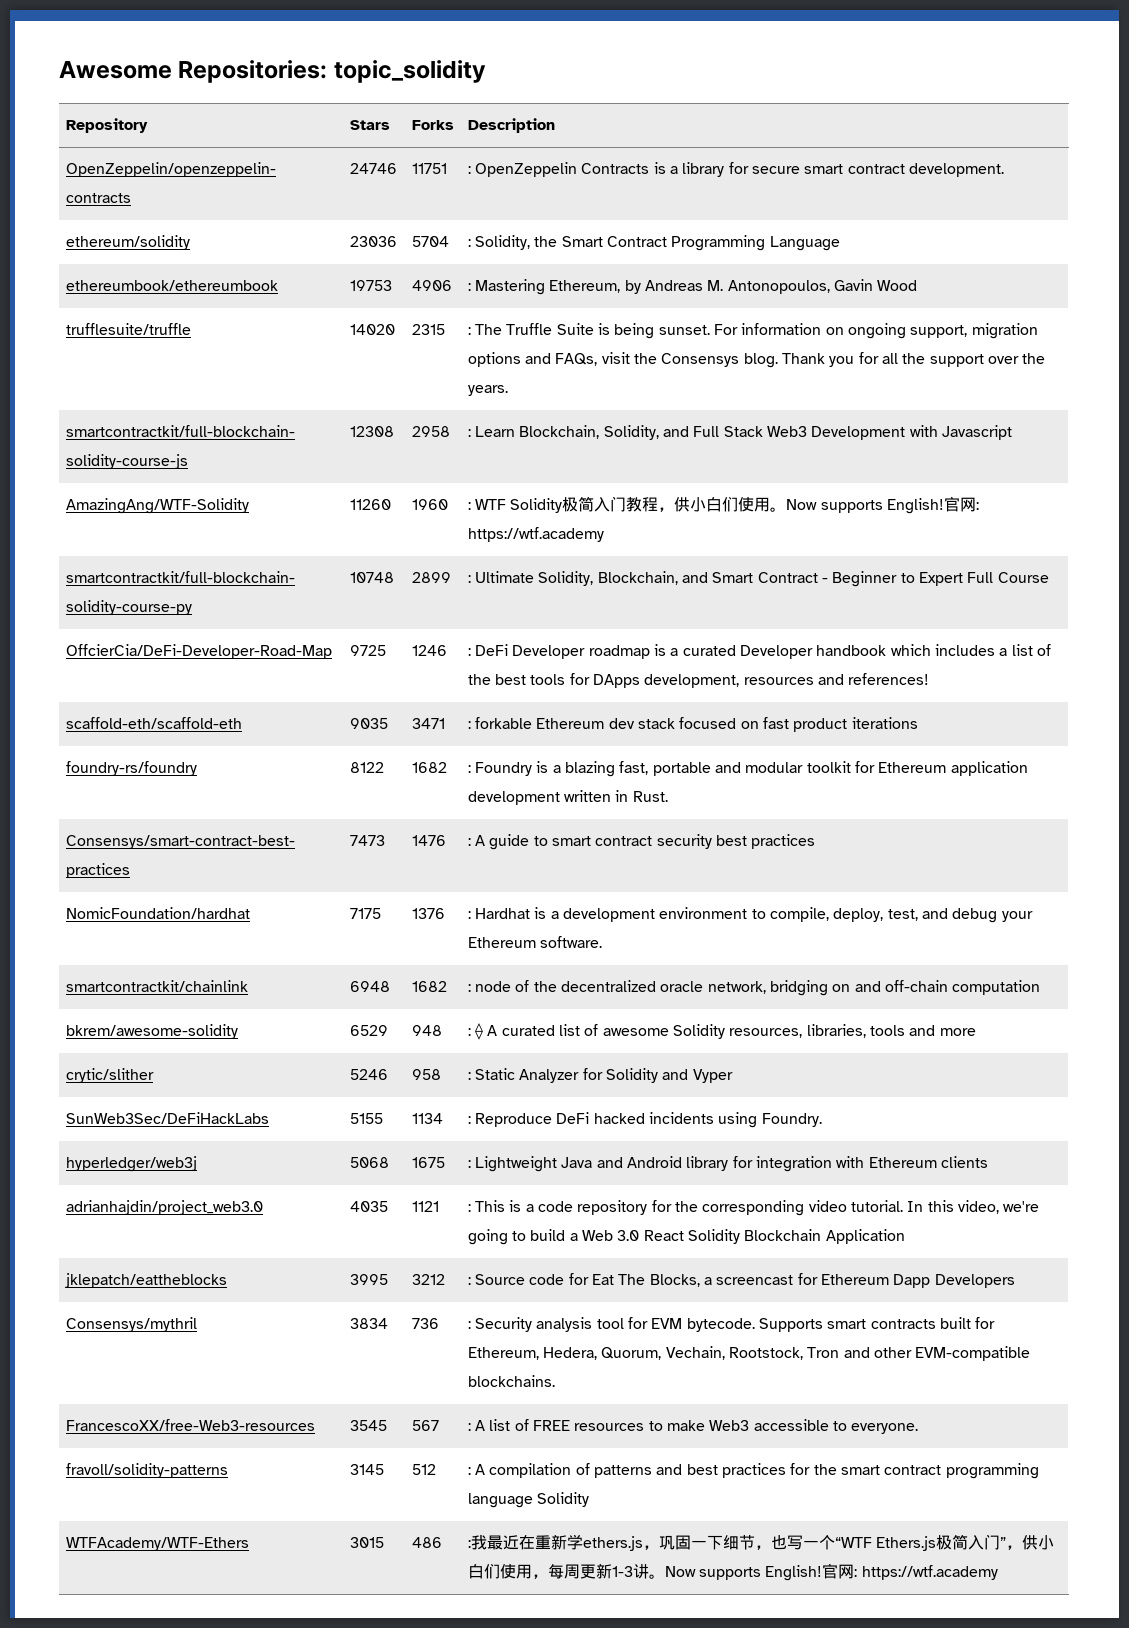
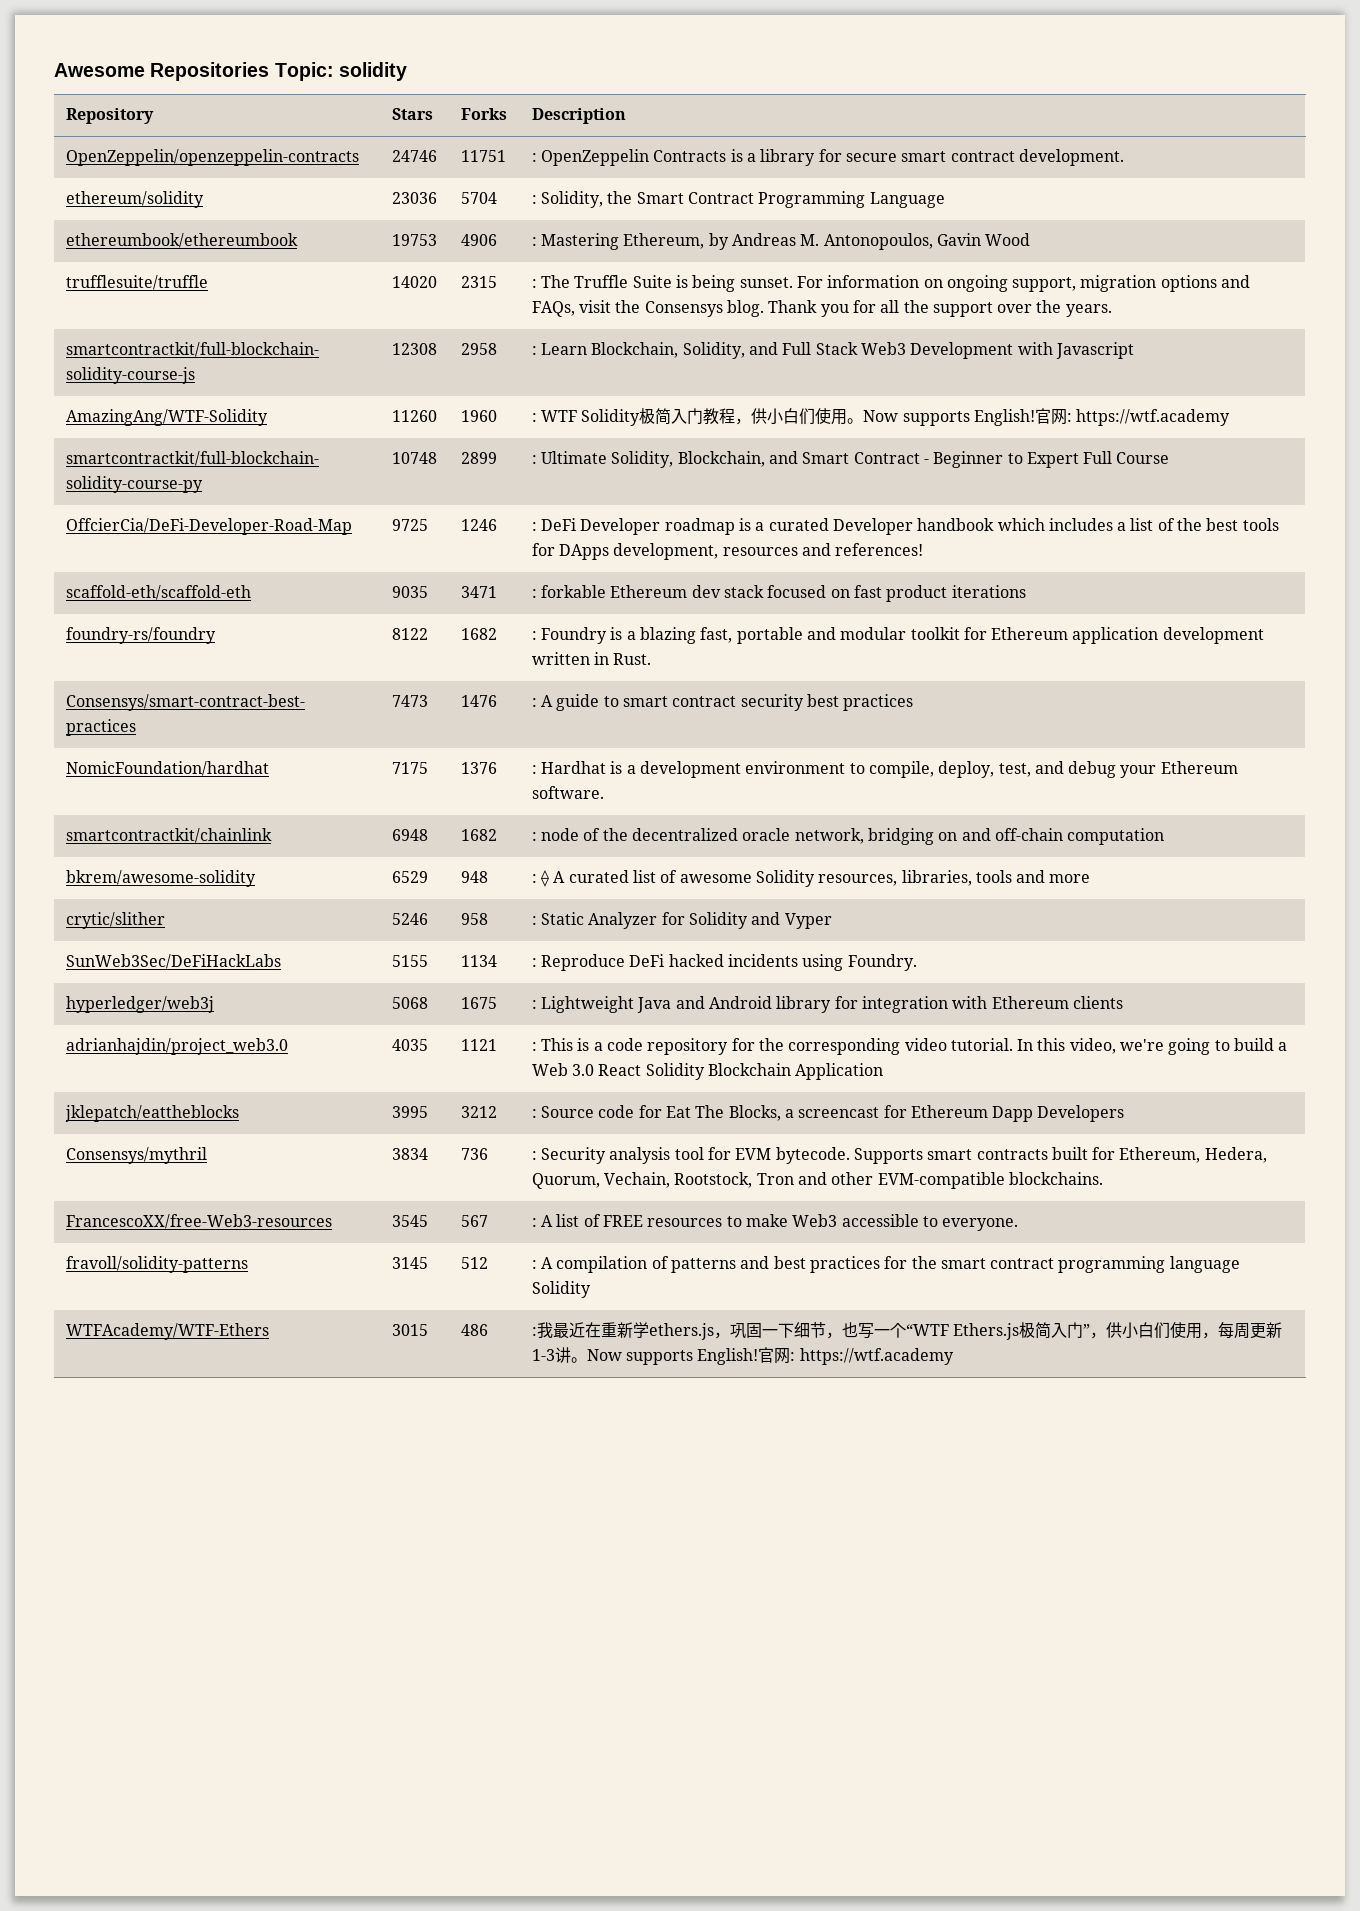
[178,60,486,83] Repositories: topic_solidity -> [150,62,407,81] Repositories Topic: solidity

